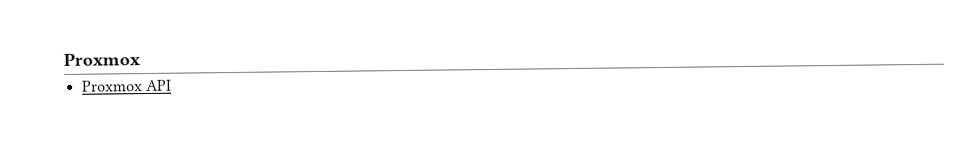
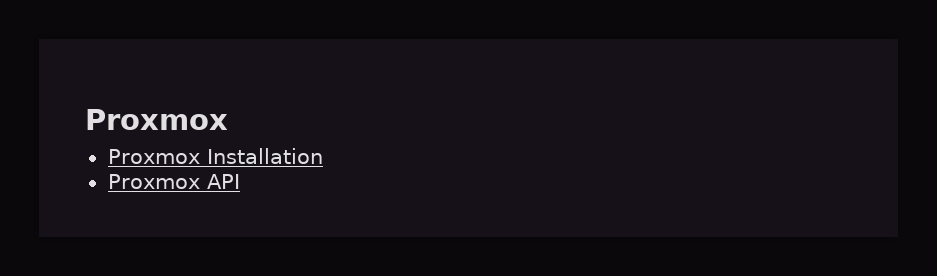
[63,52,141,66] Proxmox -> [85,109,228,130] [107,148,323,164] Proxmox // Proxmox Installation

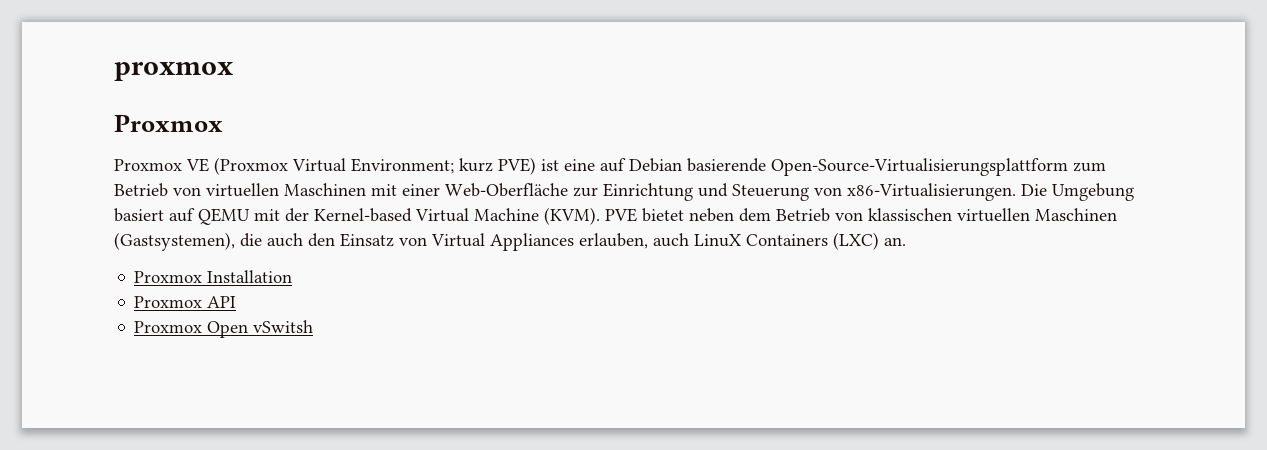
[85,109,228,130] Proxmox -> [114,62,233,81] [114,114,223,132] [114,157,1106,176] [114,183,1134,201] [114,207,1117,225] [114,232,906,251] proxmox // Proxmox // Proxmox VE (Proxmox Virtual Environment; kurz PVE) ist eine auf Debian basierende Open-Source-Virtualisierungsplattform zum Betrieb von virtuellen Maschinen mit einer Web-Oberfläche zur Einrichtung und Steuerung von x86-Virtualisierungen. Die Umgebung basiert auf QEMU mit der Kernel-based Virtual Machine (KVM). PVE bietet neben dem Betrieb von klassischen virtuellen Maschinen (Gastsystemen), die auch den Einsatz von Virtual Appliances erlauben, auch LinuX Containers (LXC) an.
(240, 181) none -> [134,320,314,338] // Proxmox Open vSwitsh

